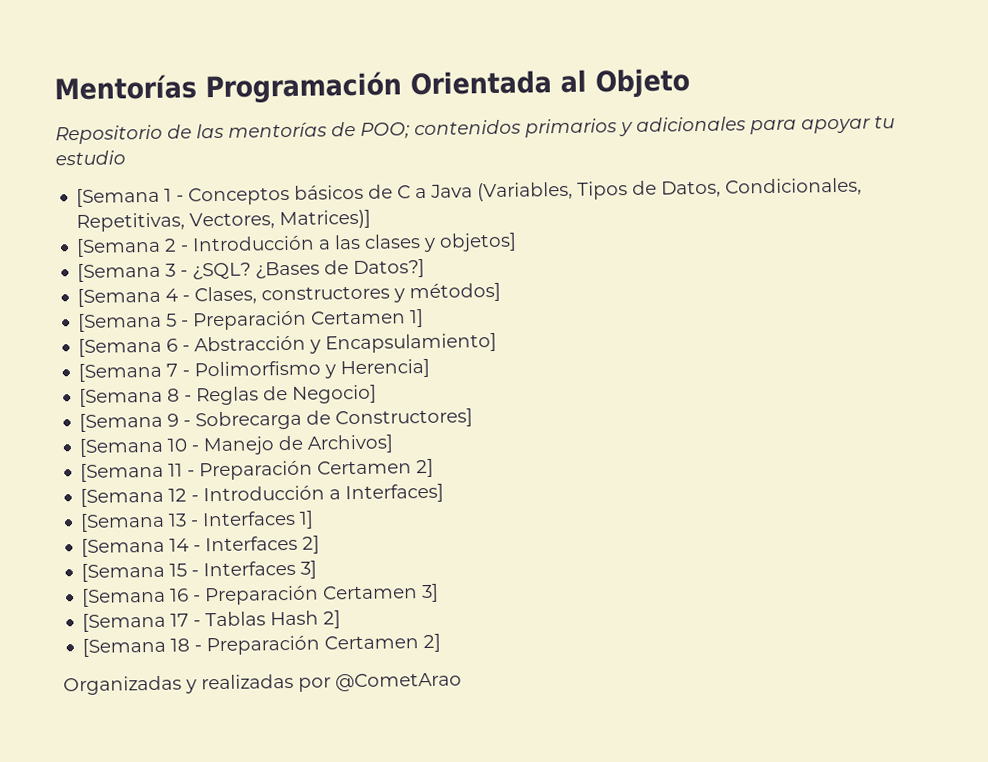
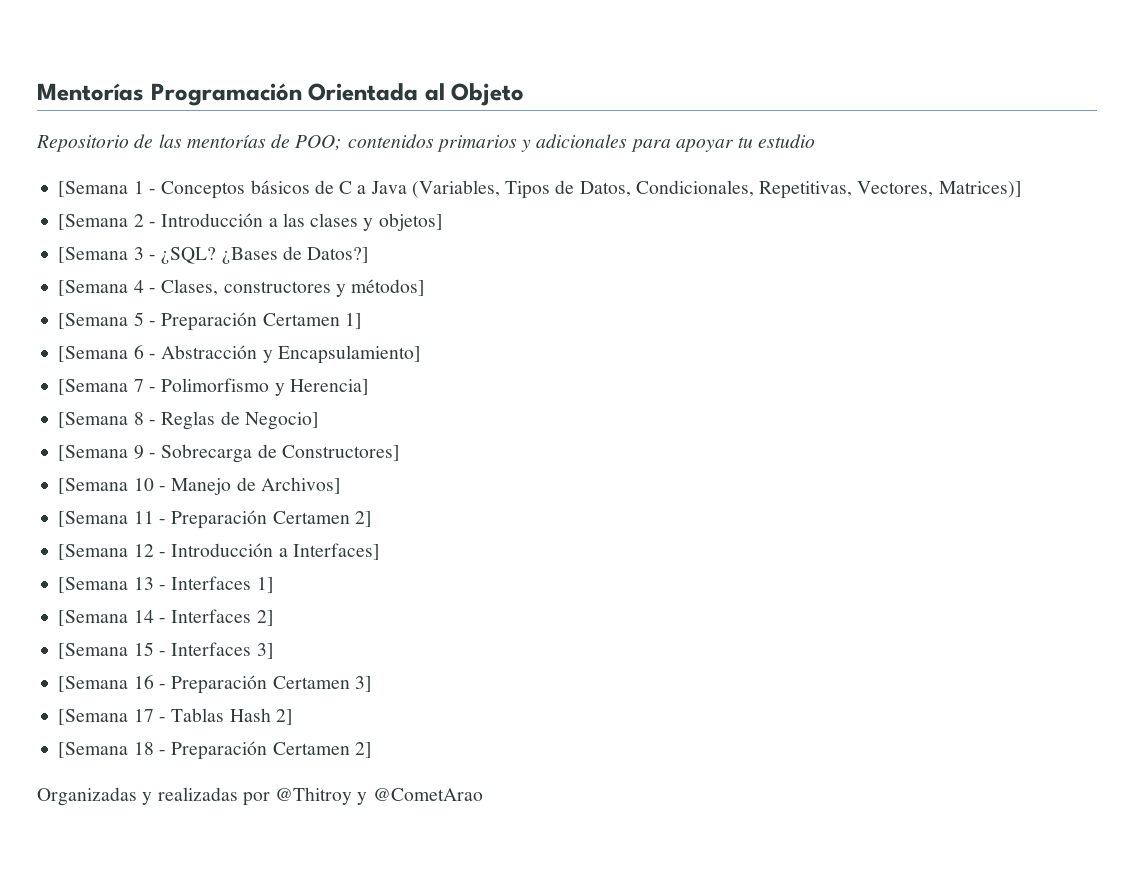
(331, 684) none -> [275,787,368,805] @Thitroy y

